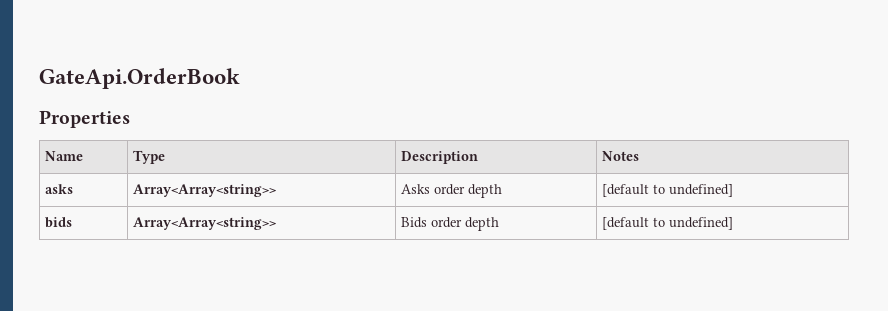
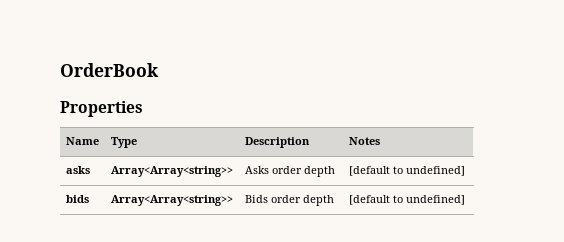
[39,68,240,89] GateApi.OrderBook -> [60,63,159,77] OrderBook

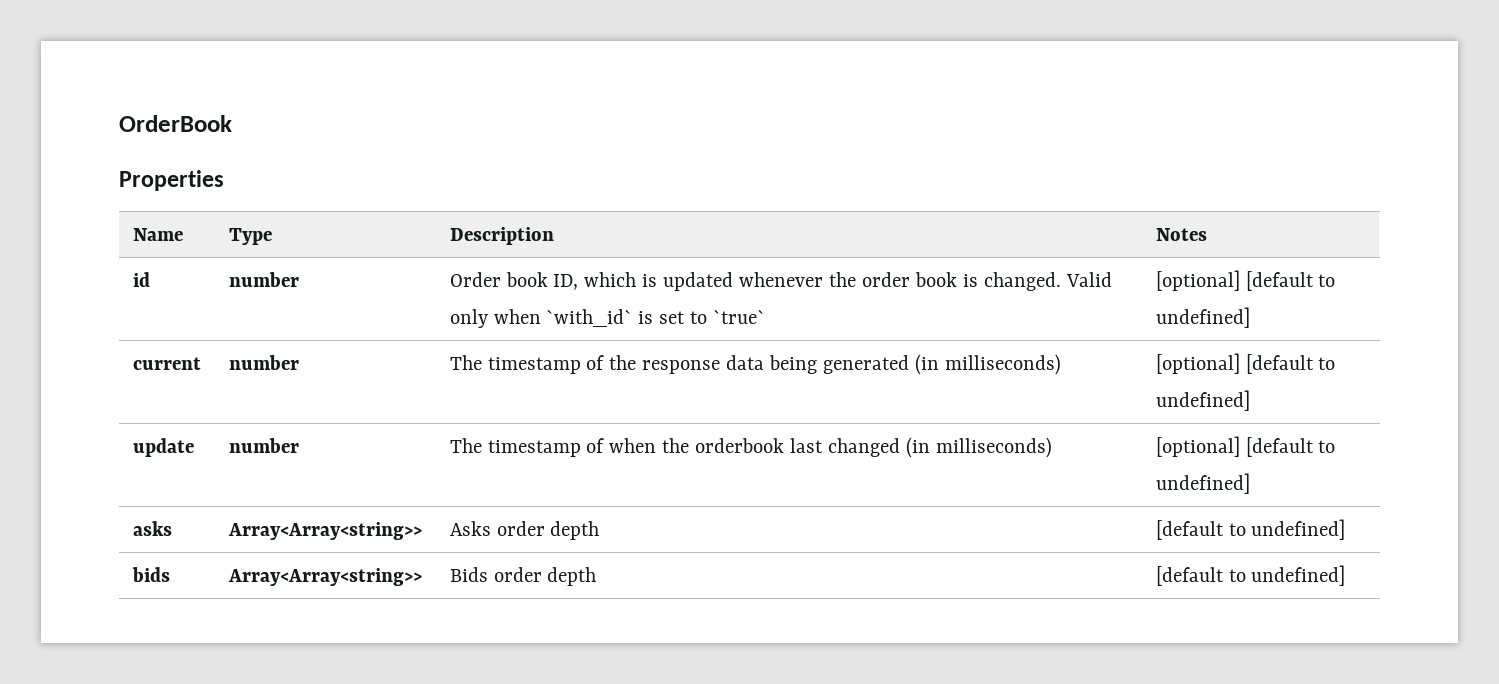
(380, 141) none -> [132,272,150,287] [228,272,299,287] [449,272,1112,291] [449,309,766,328] [1155,270,1336,291] [1155,307,1250,328] [132,357,201,370] [228,355,299,370] [449,354,1062,375] [1155,353,1336,374] [1155,390,1250,411] [132,438,194,457] [228,438,299,453] [449,437,1053,458] [1155,436,1336,457] [1155,473,1250,494] // id | number | Order book ID, which is updated whenever the order book is changed. Valid only when `with_id` is set to `true` | [optional] [default to undefined] // current | number | The timestamp of the response data being generated (in milliseconds) | [optional] [default to undefined] // update | number | The timestamp of when the orderbook last changed (in milliseconds) | [optional] [default to undefined]

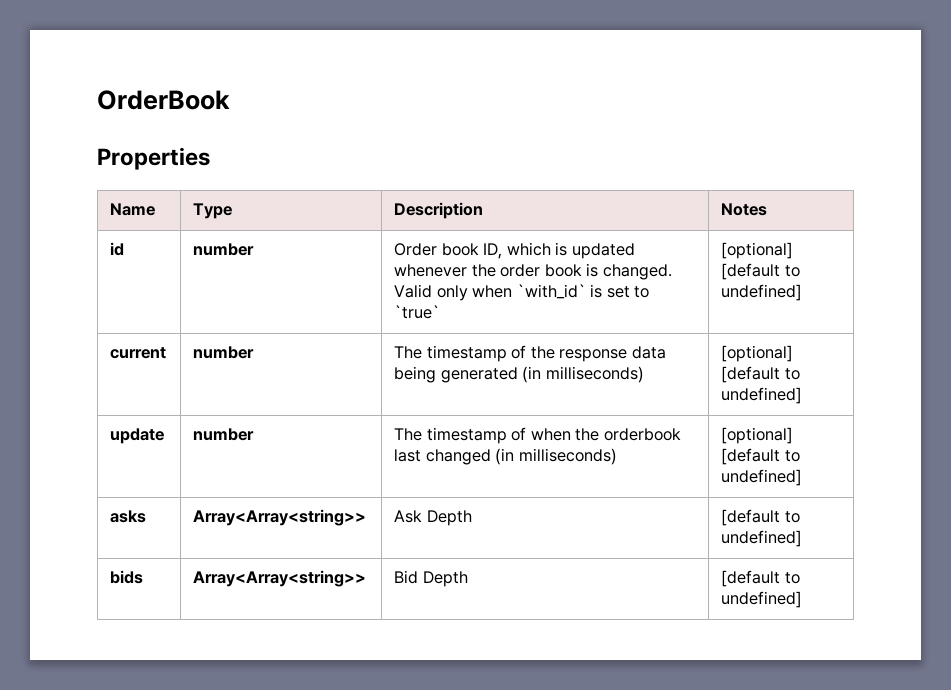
[449,521,600,540] Asks order depth -> [394,510,472,526] Ask Depth
[449,567,597,586] Bids order depth -> [394,570,468,587] Bid Depth

